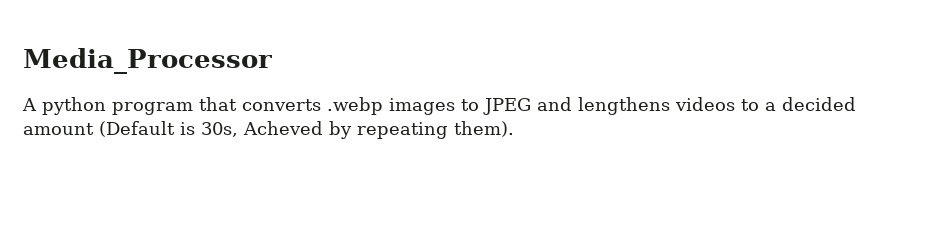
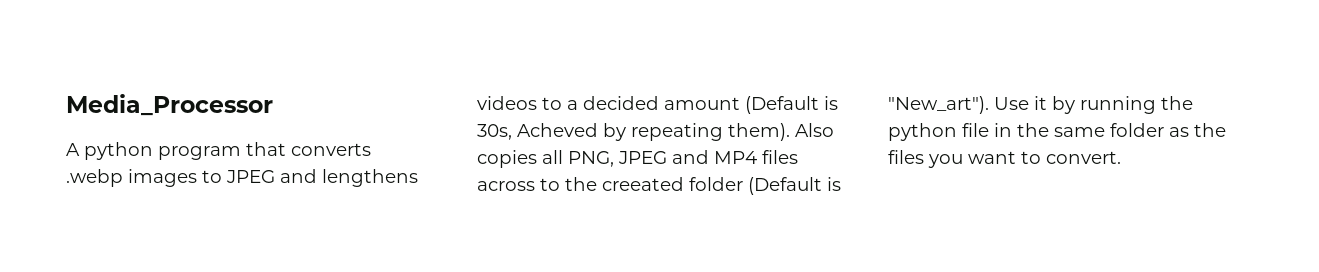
(514, 129) none -> [795,123,834,137] [477,150,798,168] [477,177,841,195] [888,96,1193,114] [888,123,1226,141] [888,150,1121,168] Also copies all PNG, JPEG and MP4 files across to the creeated folder (Default is "New_art"). Use it by running the python file in the same folder as the files you want to convert.

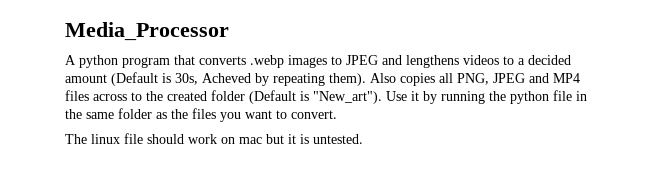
[602,177,684,191] creeated -> [167,91,207,101] created
(1121, 157) none -> [65,133,363,144] // The linux file should work on mac but it is untested.

